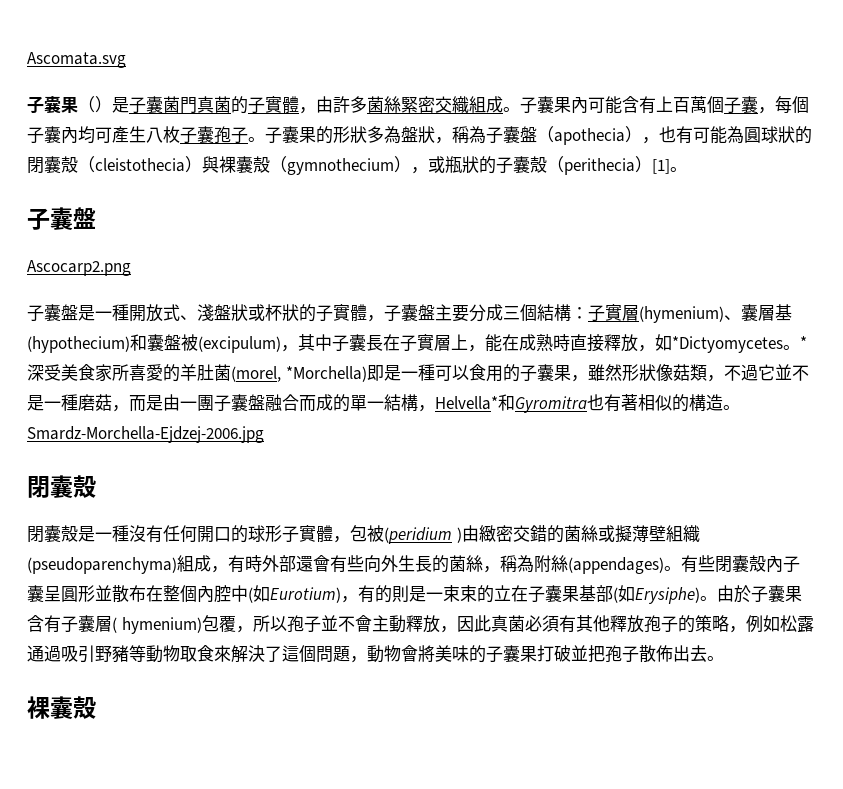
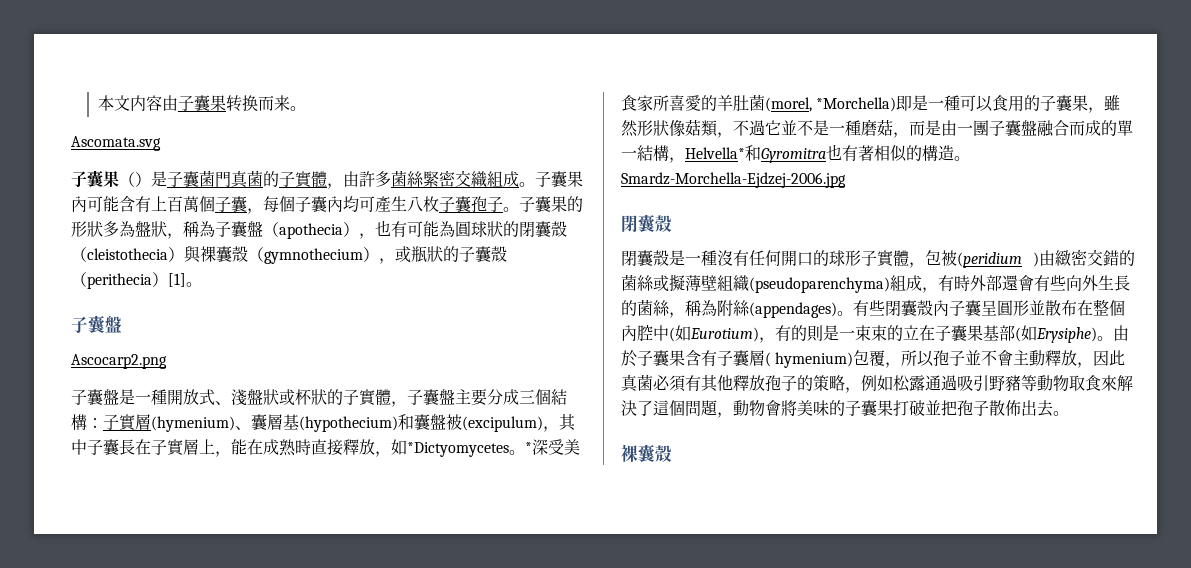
(27, 60) none -> [98,95,307,112] 本文内容由子囊果转换而来。 //

